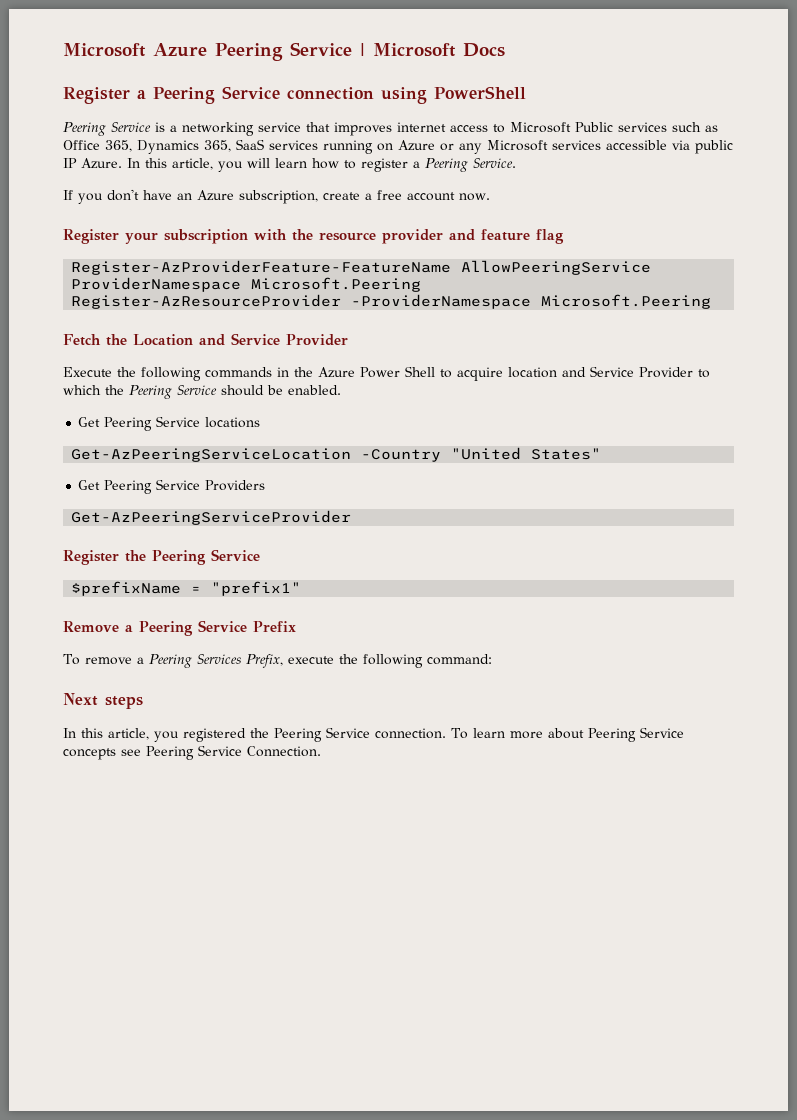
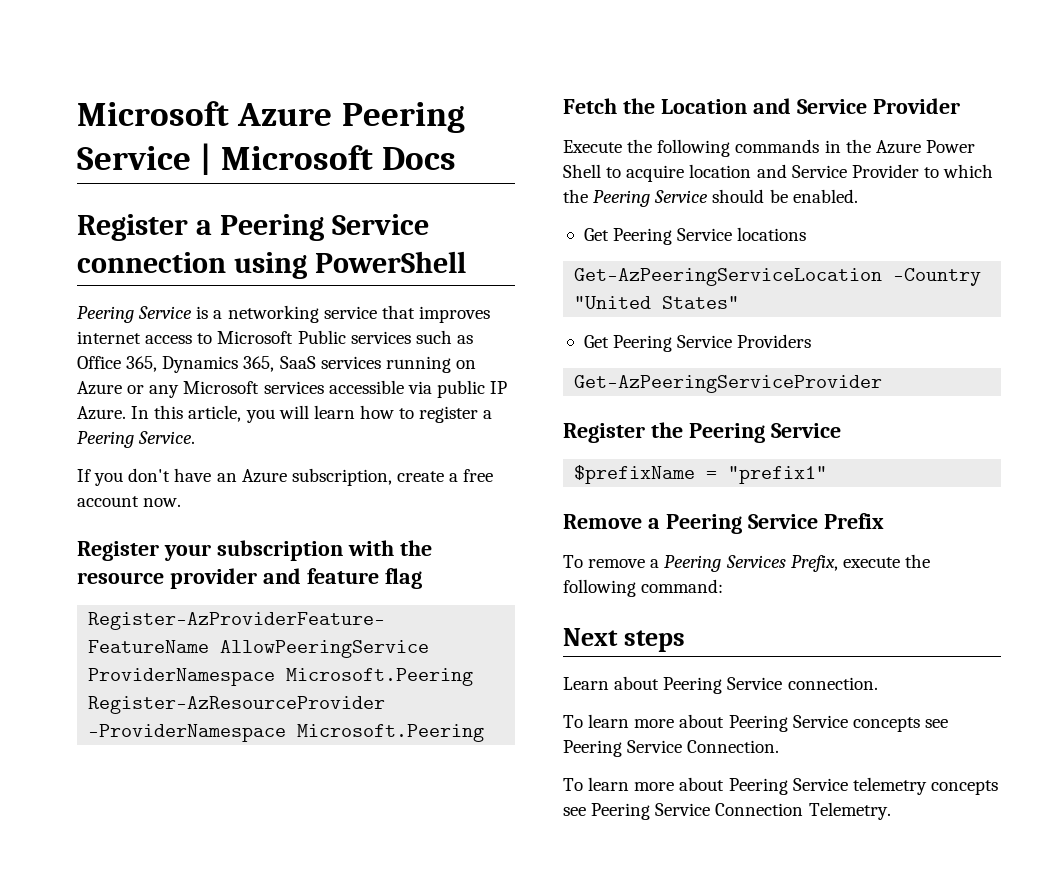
[63,728,269,742] In this article, you registered the -> [563,676,660,690] Learn about
(446, 733) none -> (878, 683) //
(321, 751) none -> [563,777,998,795] [563,802,891,820] // To learn more about Peering Service telemetry concepts see Peering Service Connection Telemetry.

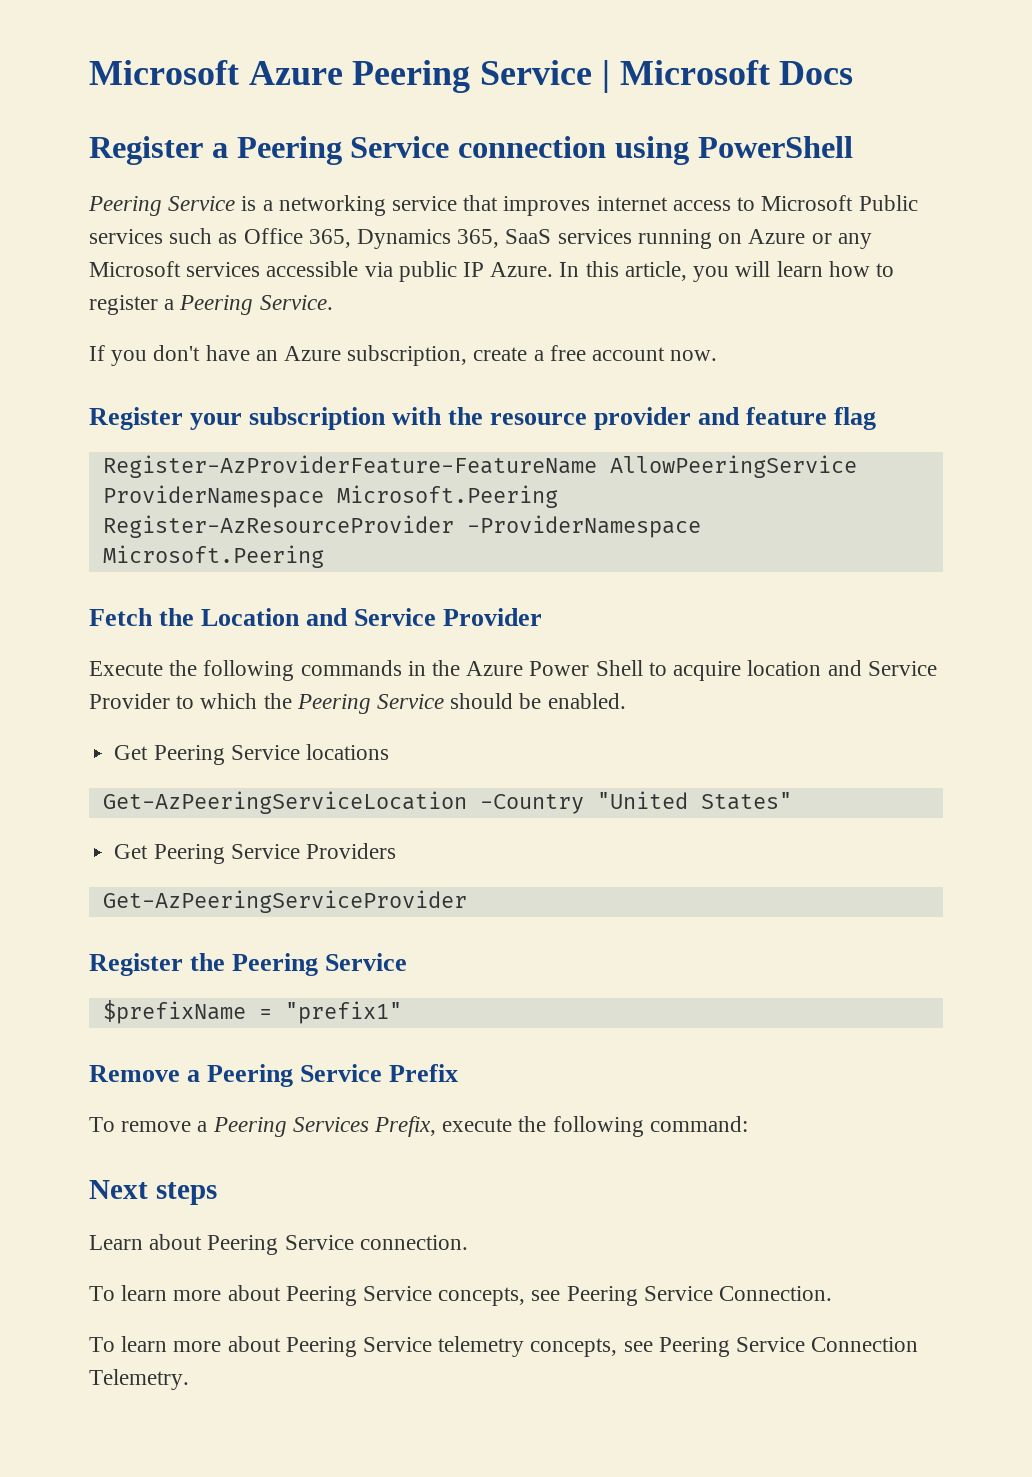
[852,717,920,732] concepts -> [438,1287,526,1306] concepts,
[930,780,998,795] concepts -> [530,1338,618,1357] concepts,

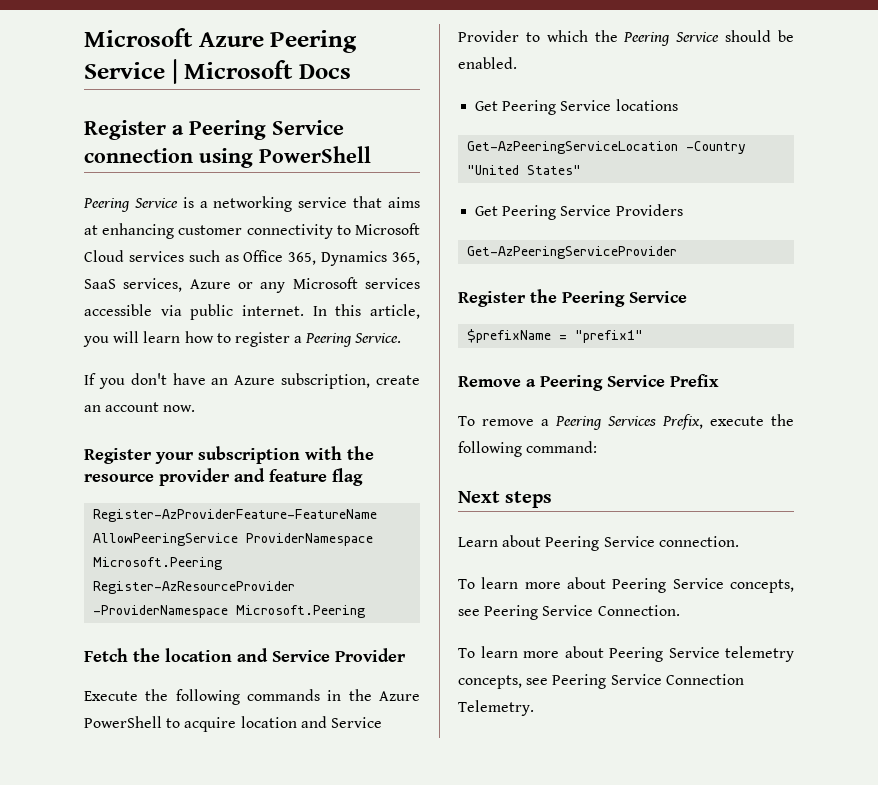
[503,196,731,216] improves internet access -> [388,197,420,208] [84,223,333,239] aims at enhancing customer connectivity
[858,195,918,211] Public -> [84,250,124,262] Cloud
[557,229,743,249] services running on -> [123,278,183,292] services,
[463,262,554,277] IP Azure. -> [241,305,304,316] internet.
[533,345,586,361] a free -> [84,405,101,412] an
[201,608,301,626] Location -> [165,648,232,662] location
[529,660,643,676] Power Shell -> [84,716,162,728] PowerShell

